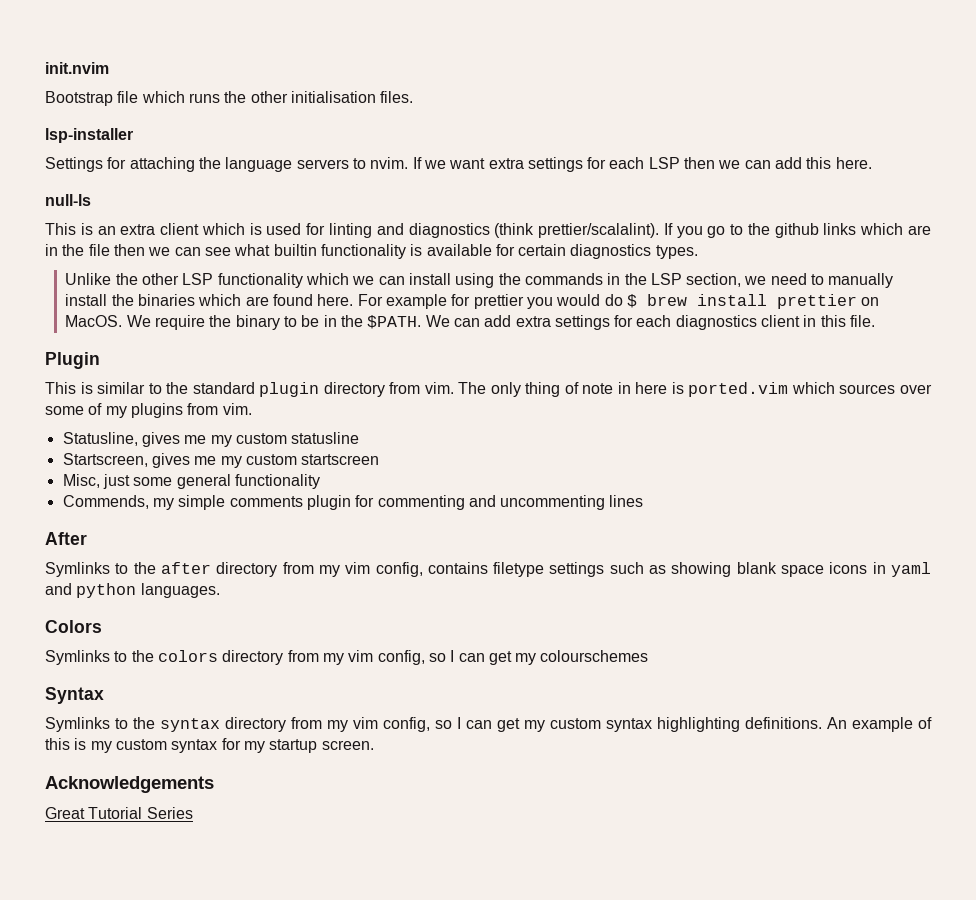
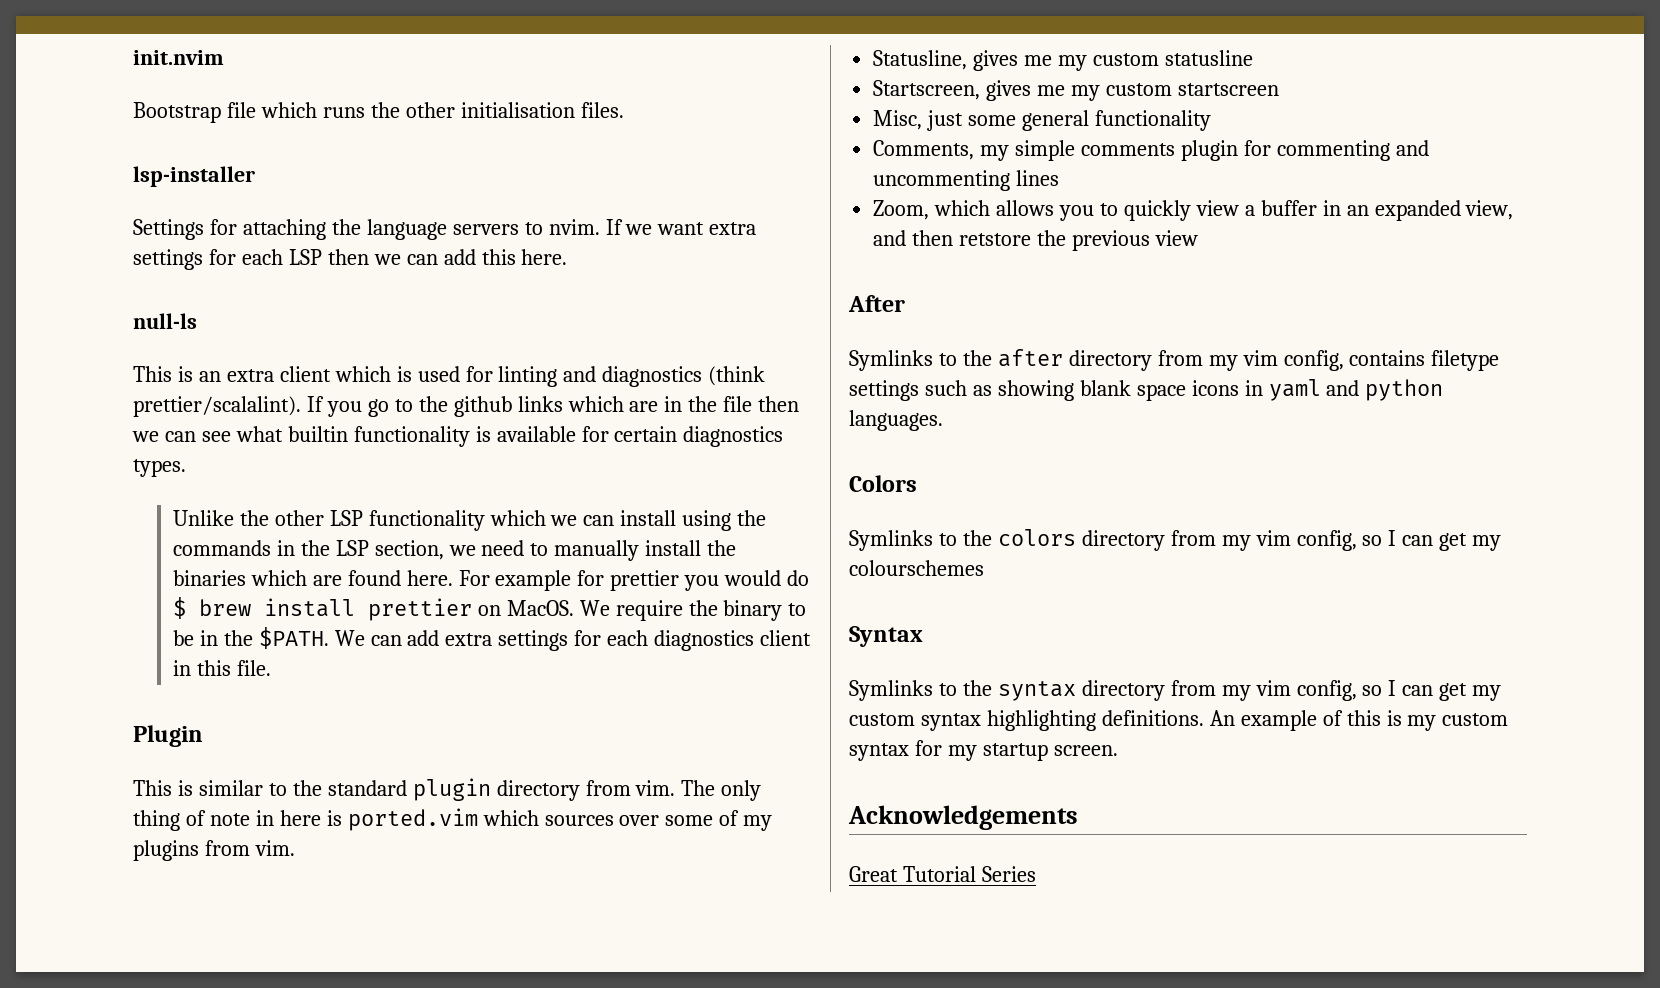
[62,495,149,509] Commends, -> [873,140,975,160] Comments,
(644, 501) none -> [873,200,1514,221] [873,230,1198,251] // Zoom, which allows you to quickly view a buffer in an expanded view, and then retstore the previous view

